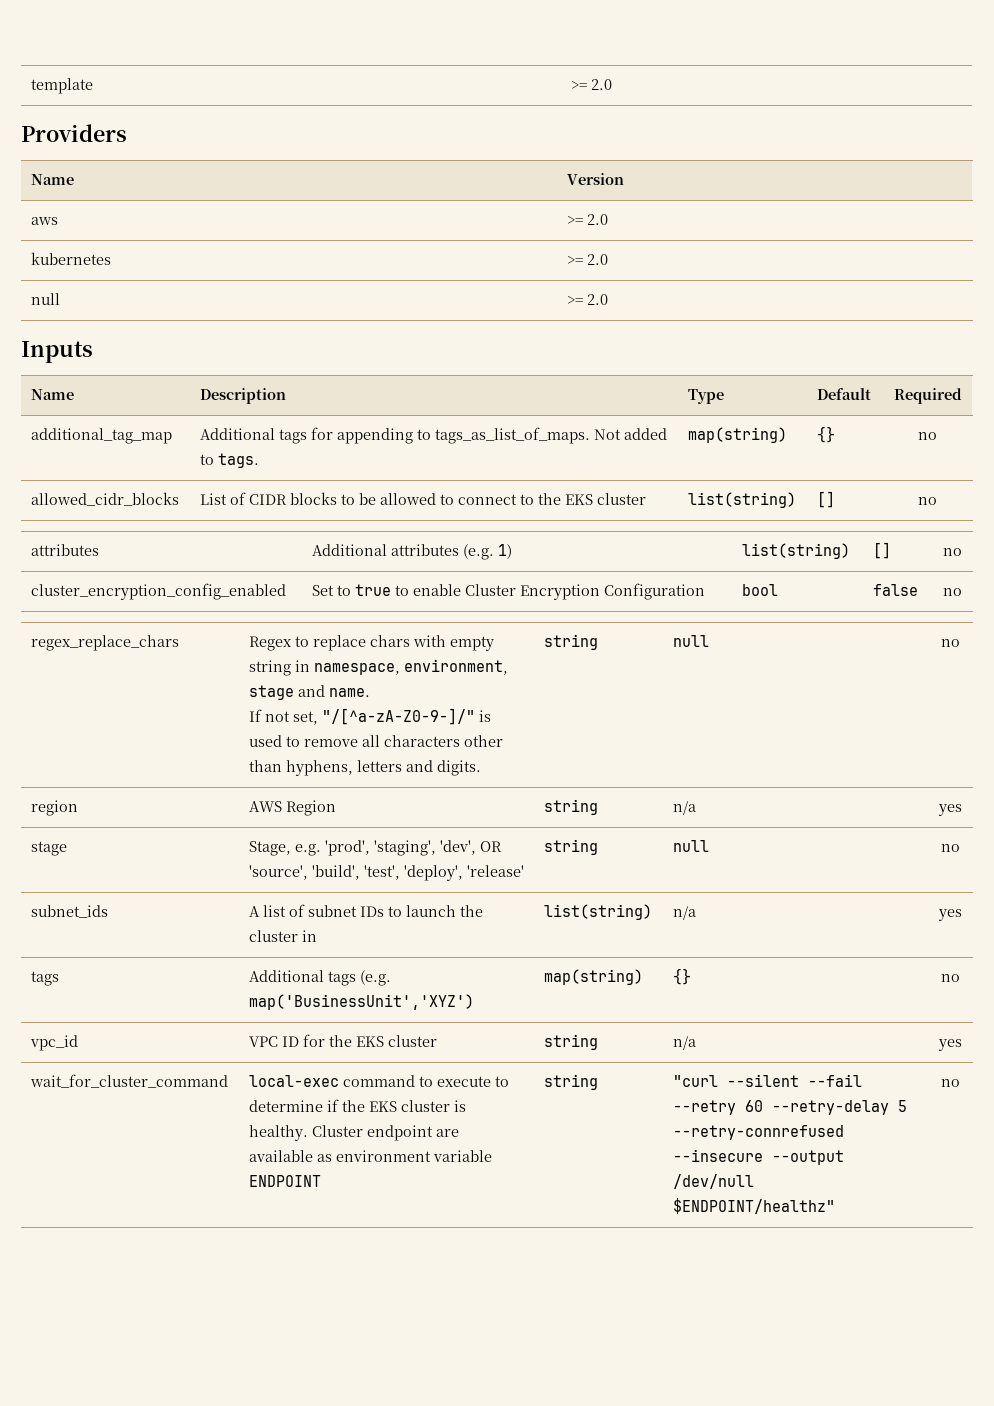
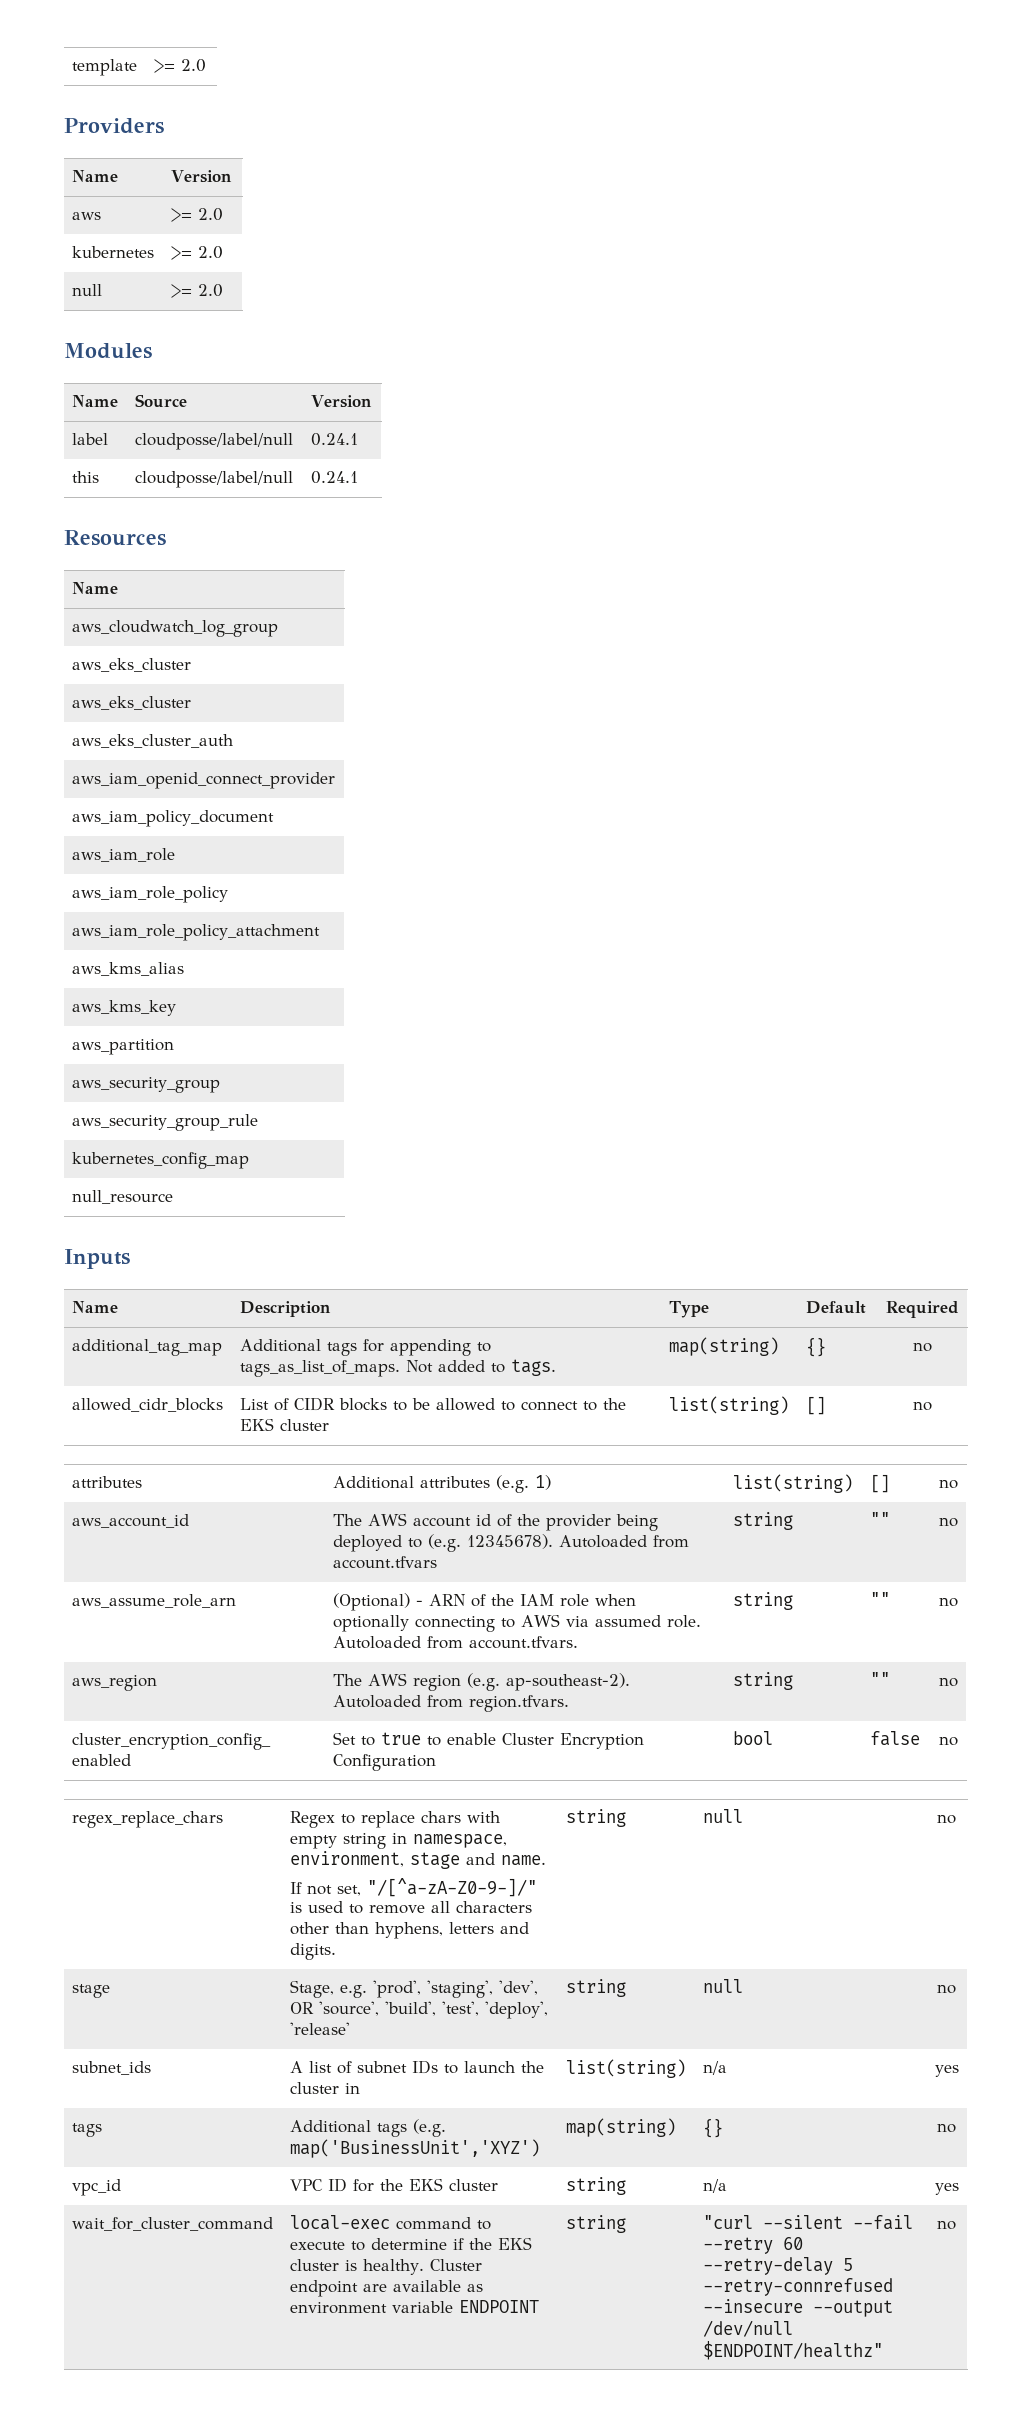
(609, 299) none -> [64,343,152,359] [72,395,119,407] [135,394,188,408] [311,395,373,408] [72,433,109,445] [135,433,294,450] [311,433,359,446] [72,471,100,483] [135,471,294,488] [311,471,359,484] [64,530,166,546] [72,582,119,594] [72,620,279,637] [72,658,192,672] [72,696,192,710] [72,734,234,748] [72,772,336,789] [72,810,275,827] [72,848,176,862] [72,886,229,903] [72,924,321,941] [72,962,185,976] [72,1000,177,1016] [72,1039,175,1055] [72,1077,221,1093] [72,1114,259,1131] [72,1152,250,1169] [72,1190,174,1204] // Modules // Name | Source | Version // label | cloudposse/label/null | 0.24.1 // this | cloudposse/label/null | 0.24.1 // Resources // Name // aws_cloudwatch_log_group // aws_eks_cluster // aws_eks_cluster // aws_eks_cluster_auth // aws_iam_openid_connect_provider // aws_iam_policy_document // aws_iam_role // aws_iam_role_policy // aws_iam_role_policy_attachment // aws_kms_alias // aws_kms_key // aws_partition // aws_security_group // aws_security_group_rule // kubernetes_config_map // null_resource
(962, 552) none -> [72,1514,190,1528] [333,1513,659,1531] [333,1534,690,1552] [333,1556,438,1569] [733,1512,794,1530] [870,1512,891,1526] [939,1517,958,1527] [72,1594,237,1608] [333,1593,637,1611] [333,1614,702,1632] [333,1636,579,1649] [733,1592,794,1610] [870,1592,891,1606] [939,1597,958,1607] [72,1675,158,1691] [333,1673,631,1691] [333,1695,570,1712] [733,1672,794,1690] [870,1672,891,1686] [939,1677,958,1687] // aws_account_id | The AWS account id of the provider being deployed to (e.g. 12345678). Autoloaded from account.tfvars | string | "" | no // aws_assume_role_arn | (Optional) - ARN of the IAM role when optionally connecting to AWS via assumed role. Autoloaded from account.tfvars. | string | "" | no // aws_region | The AWS region (e.g. ap-southeast-2). Autoloaded from region.tfvars. | string | "" | no
[31,800,79,816] [249,800,337,816] [544,799,599,815] [673,801,697,815] [937,804,962,816] // region | AWS Region | string | n/a | yes -> (956, 1819) none

